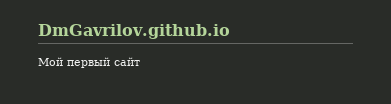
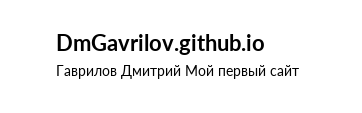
(230, 31) none -> [56,65,181,79] Гаврилов Дмитрий

